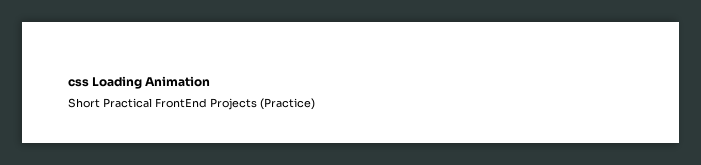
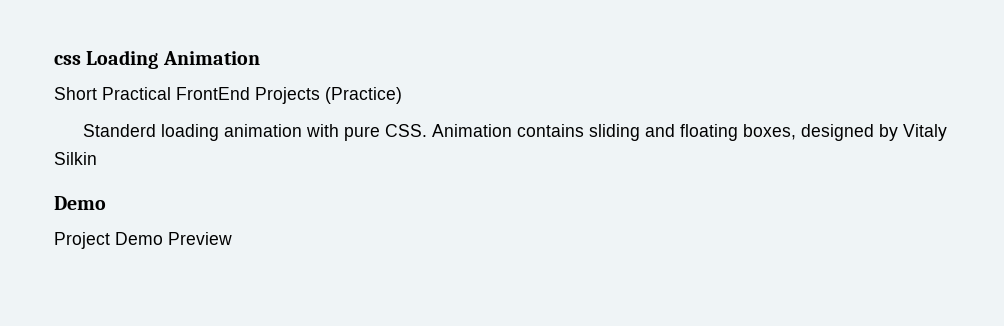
(315, 104) none -> [83,124,948,141] [54,152,97,165] [54,196,106,210] [54,232,232,249] // Standerd loading animation with pure CSS. Animation contains sliding and floating boxes, designed by Vitaly Silkin // Demo // Project Demo Preview

